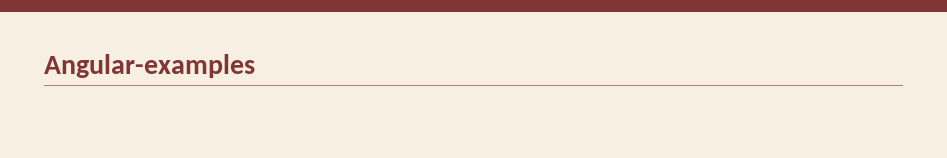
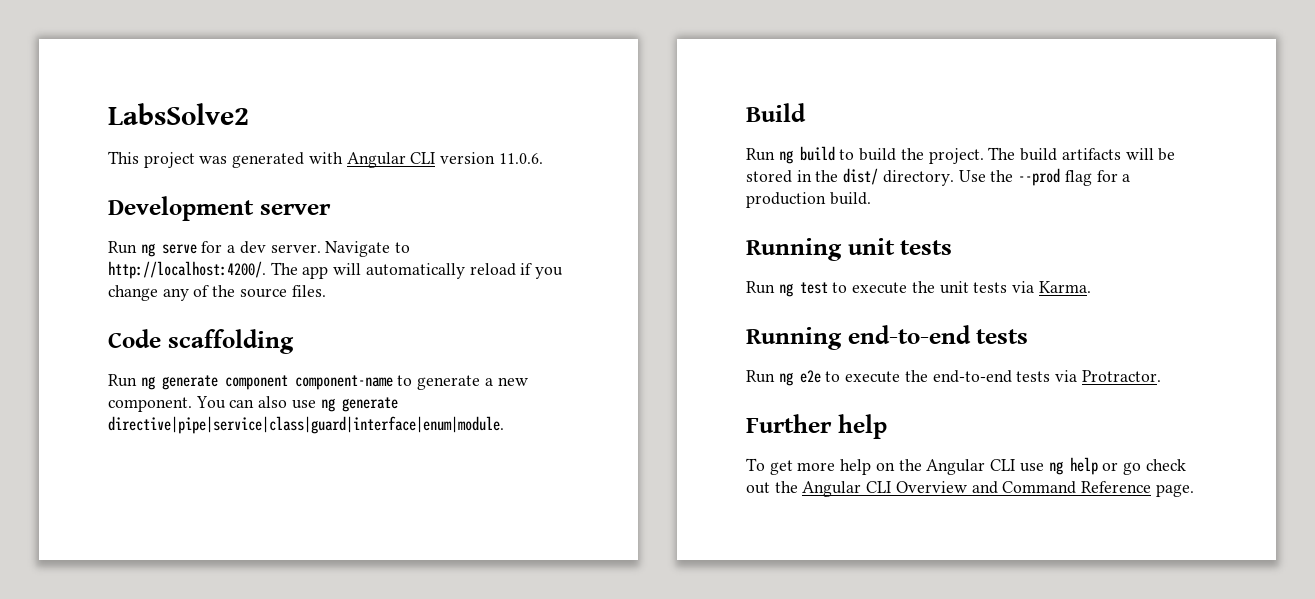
[44,54,255,78] Angular-examples -> [108,103,249,125] [108,151,543,168] [108,196,331,221] [108,241,411,257] [108,261,564,279] [108,285,326,301] [108,329,294,354] [108,374,528,390] [108,396,398,412] [108,416,504,434] [746,103,806,122] [746,146,1176,164] [746,168,1131,186] [746,192,871,208] [746,238,953,261] [746,281,1091,297] [746,325,1029,350] [746,370,1161,386] [746,414,887,439] [746,457,1186,475] [746,481,1194,497] LabsSolve2 // This project was generated with Angular CLI version 11.0.6. // Development server // Run ng serve for a dev server. Navigate to http://localhost:4200/. The app will automatically reload if you change any of the source files. // Code scaffolding // Run ng generate component component-name to generate a new component. You can also use ng generate directive|pipe|service|class|guard|interface|enum|module. // Build // Run ng build to build the project. The build artifacts will be stored in the dist/ directory. Use the --prod flag for a production build. // Running unit tests // Run ng test to execute the unit tests via Karma. // Running end-to-end tests // Run ng e2e to execute the end-to-end tests via Protractor. // Further help // To get more help on the Angular CLI use ng help or go check out the Angular CLI Overview and Command Reference page.

